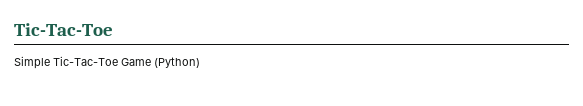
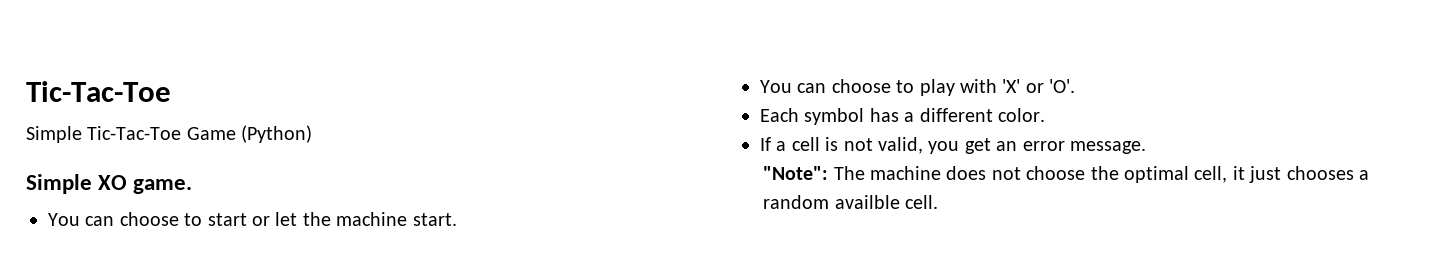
(200, 62) none -> [26,174,193,194] [48,212,457,226] [760,79,1076,96] [760,108,1045,125] [760,137,1146,154] [763,166,1370,183] [763,195,939,209] // Simple XO game. // You can choose to start or let the machine start. // You can choose to play with 'X' or 'O'. // Each symbol has a different color. // If a cell is not valid, you get an error message. // "Note": The machine does not choose the optimal cell, it just chooses a random availble cell.

